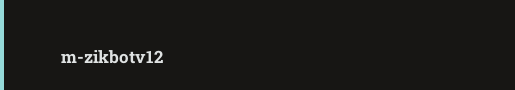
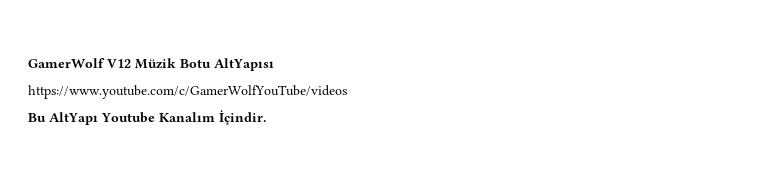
[61,50,163,64] m-zikbotv12 -> [28,58,274,71] [28,85,347,99] [28,110,266,125] GamerWolf V12 Müzik Botu AltYapısı // https://www.youtube.com/c/GamerWolfYouTube/videos // Bu AltYapı Youtube Kanalım İçindir.

